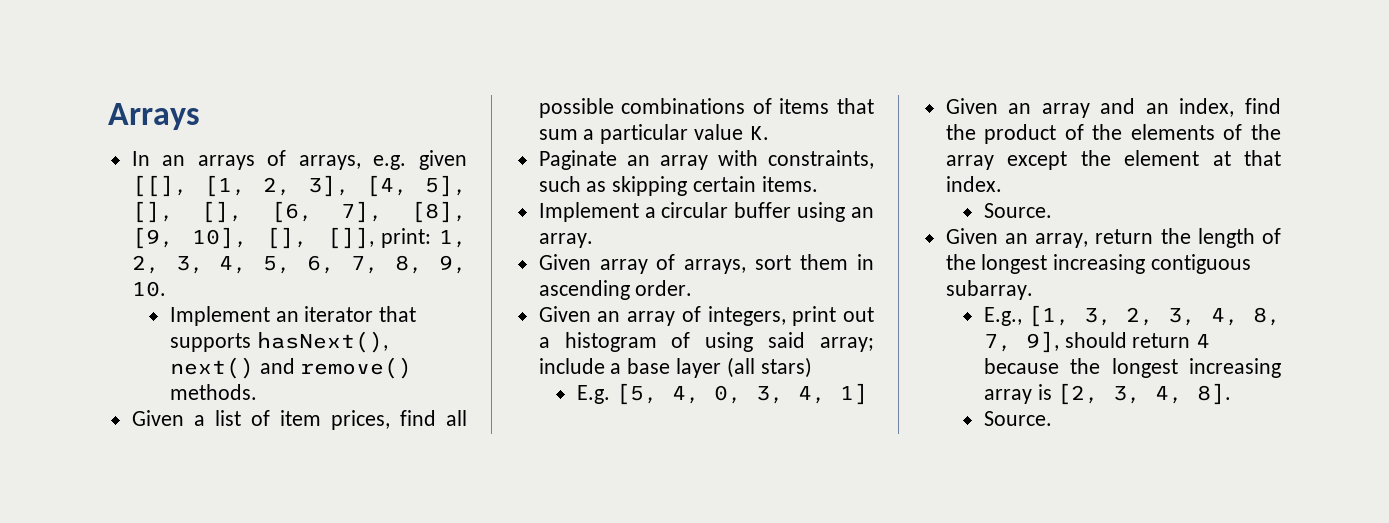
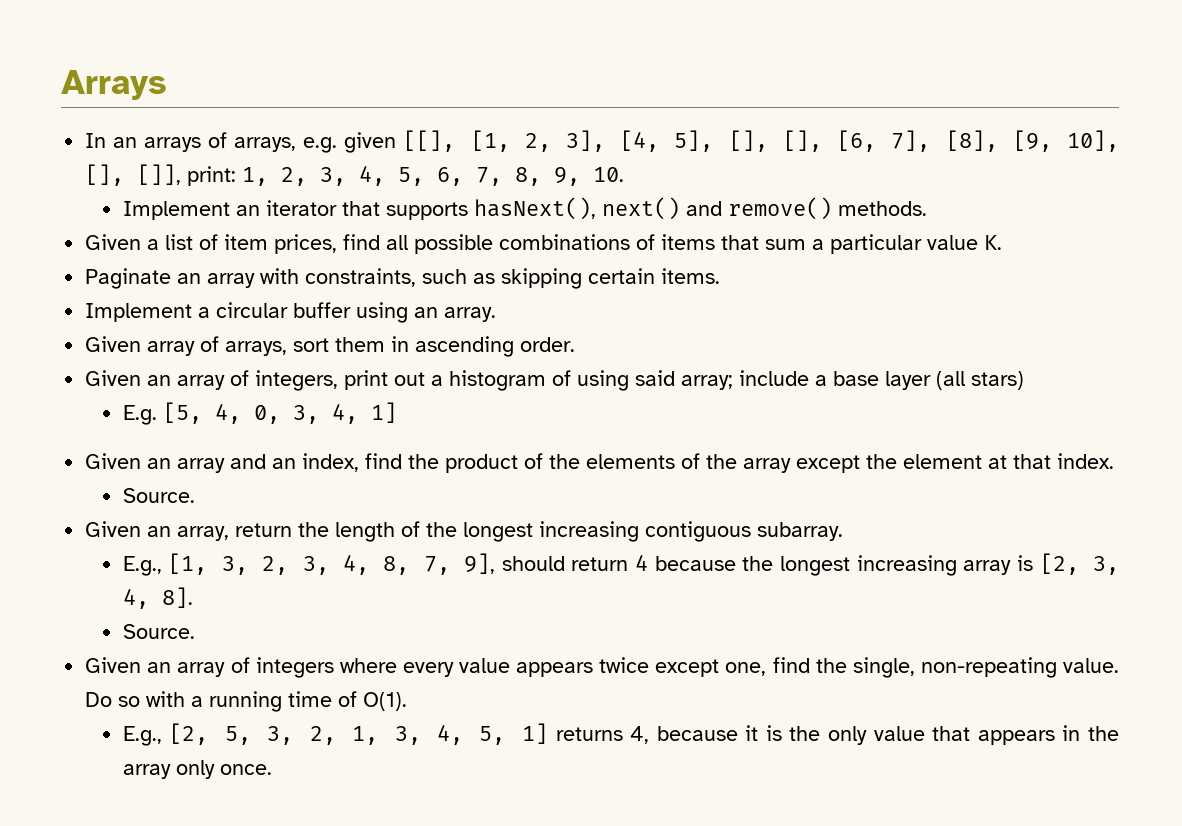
(1052, 418) none -> [85,657,1119,678] [85,691,408,712] [122,723,1119,746] [122,760,272,779] // Given an array of integers where every value appears twice except one, find the single, non-repeating value. Do so with a running time of O(1). // E.g., [2, 5, 3, 2, 1, 3, 4, 5, 1] returns 4, because it is the only value that appears in the array only once.

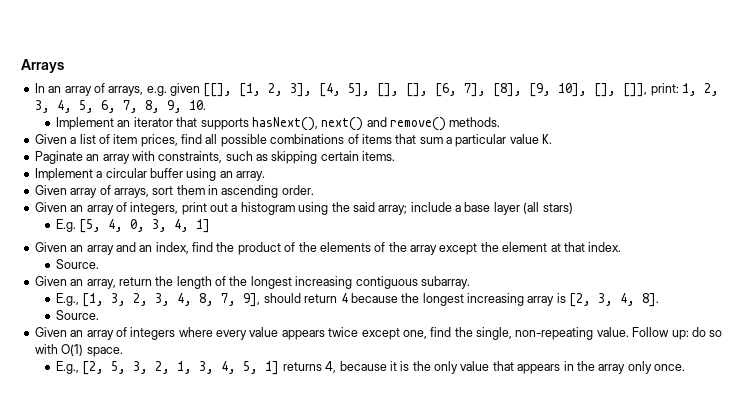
[144,137,202,152] arrays -> [64,86,92,96] array
[552,370,630,391] of using -> [298,202,350,215] using the
[85,691,408,712] Do so with a running time of O(1). -> [632,327,723,340] [34,344,123,357] Follow up: do so with O(1) space.

